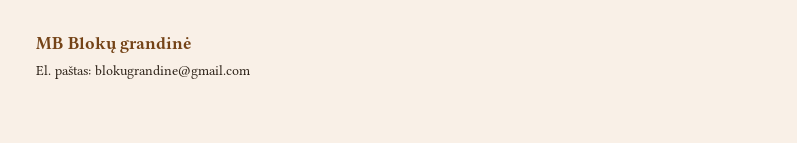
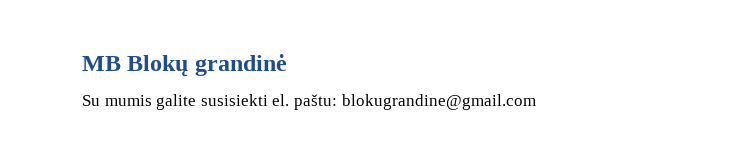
[36,65,91,79] El. paštas: -> [82,94,337,110] Su mumis galite susisiekti el. paštu:

